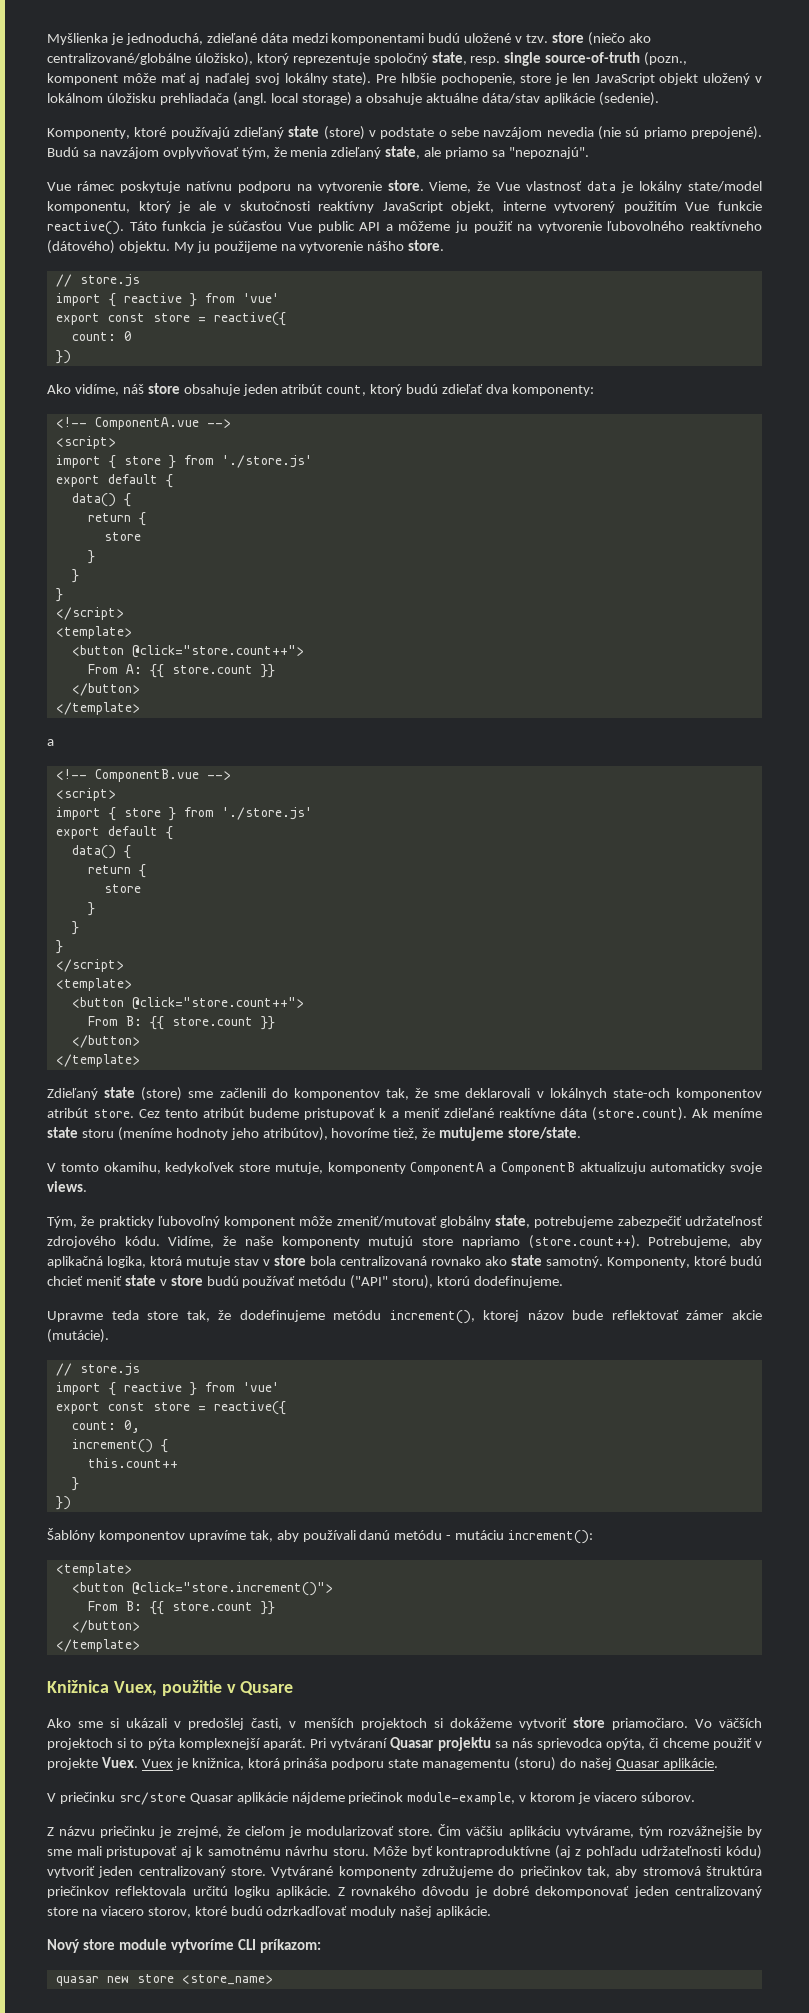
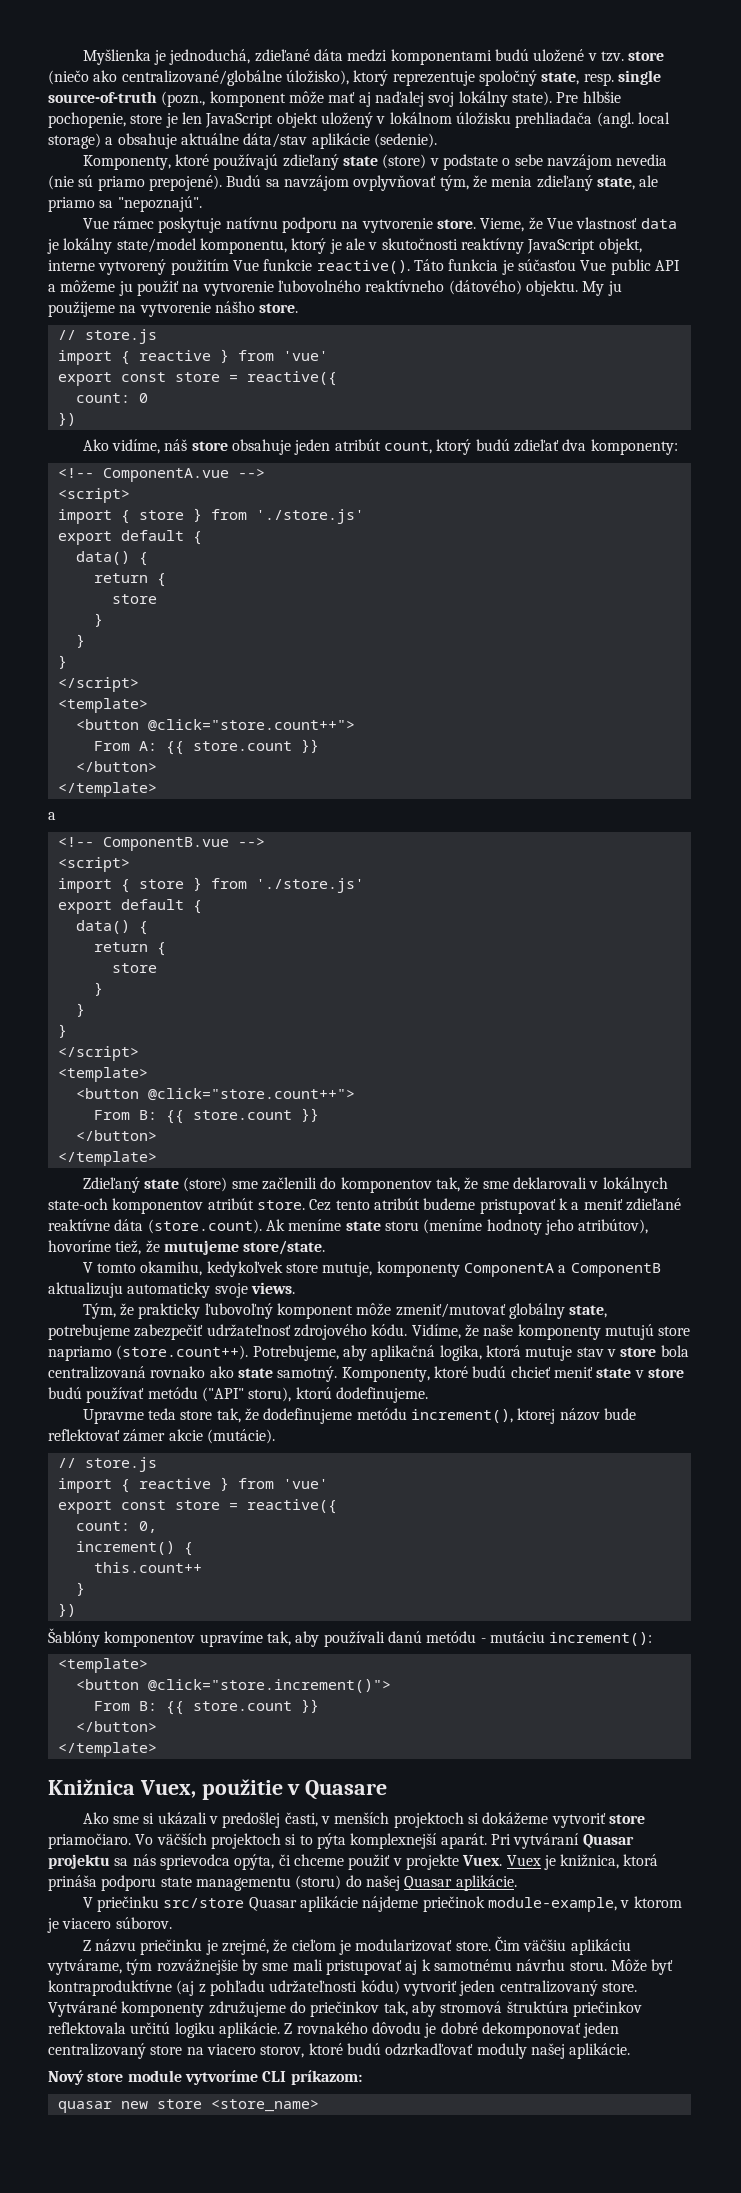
[240,1681,294,1695] Qusare -> [305,1780,388,1800] Quasare

